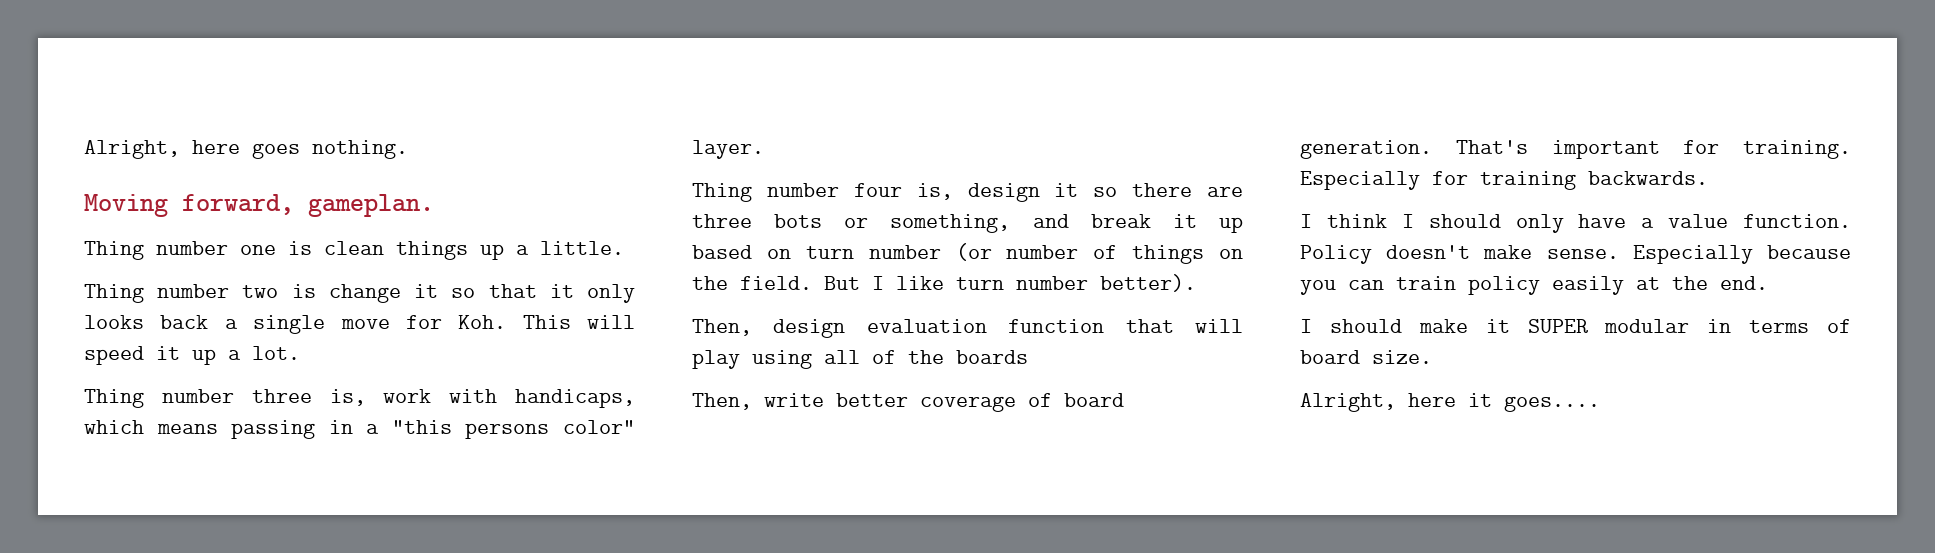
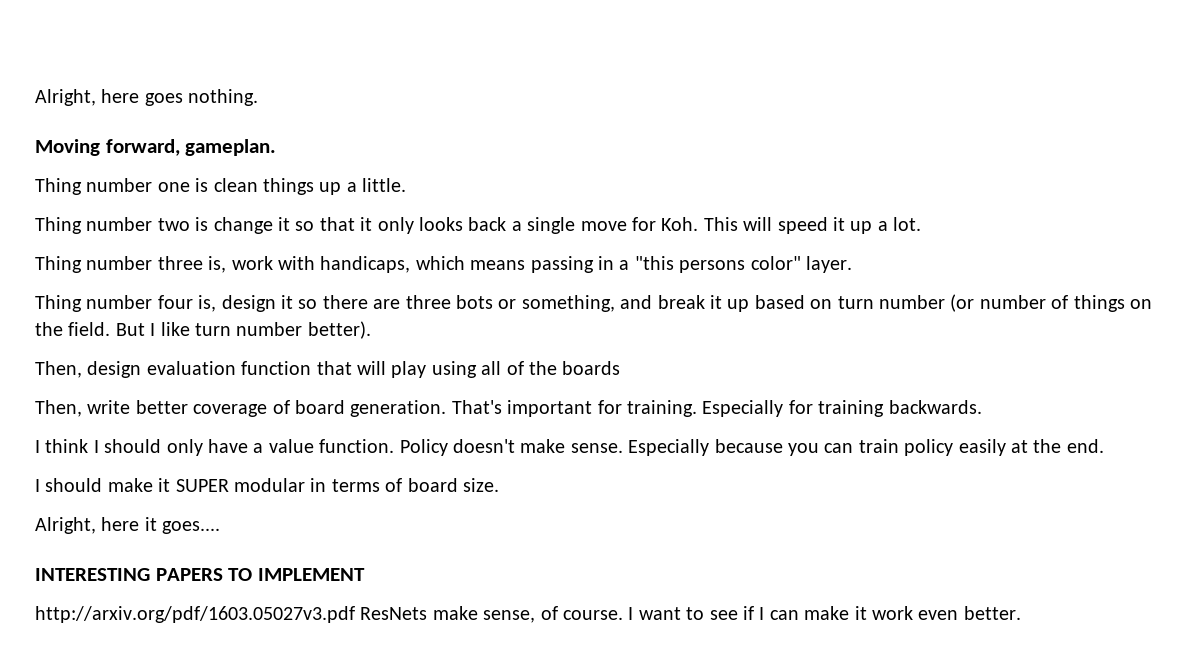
(1600, 404) none -> [35,568,366,581] [35,606,1021,623] // INTERESTING PAPERS TO IMPLEMENT // http://arxiv.org/pdf/1603.05027v3.pdf ResNets make sense, of course. I want to see if I can make it work even better.

